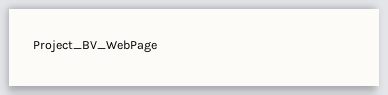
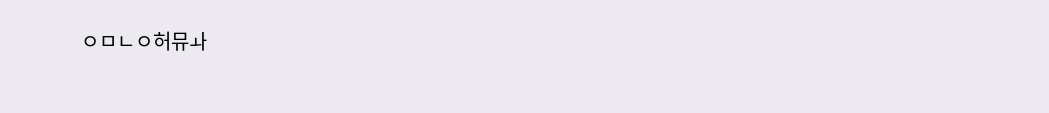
[33,40,157,53] Project_BV_WebPage -> [81,31,207,51] ㅇㅁㄴㅇ허뮤ㅘ

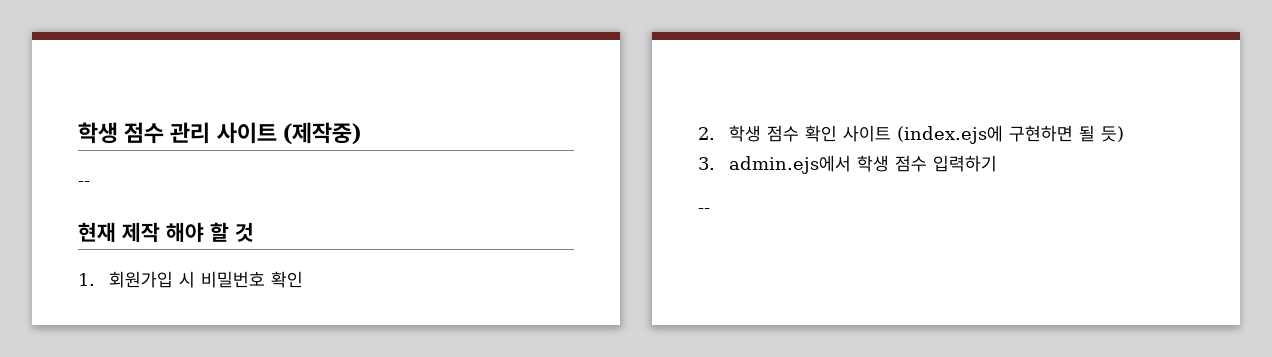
[81,31,207,51] ㅇㅁㄴㅇ허뮤ㅘ -> [78,122,361,145] [78,181,90,187] [78,222,254,242] [78,271,303,288] [698,125,1124,144] [698,155,997,174] [698,208,710,214] 학생 점수 관리 사이트 (제작중) // -- // 현재 제작 해야 할 것 // 1. 회원가입 시 비밀번호 확인 // 2. 학생 점수 확인 사이트 (index.ejs에 구현하면 될 듯) // 3. admin.ejs에서 학생 점수 입력하기 // --

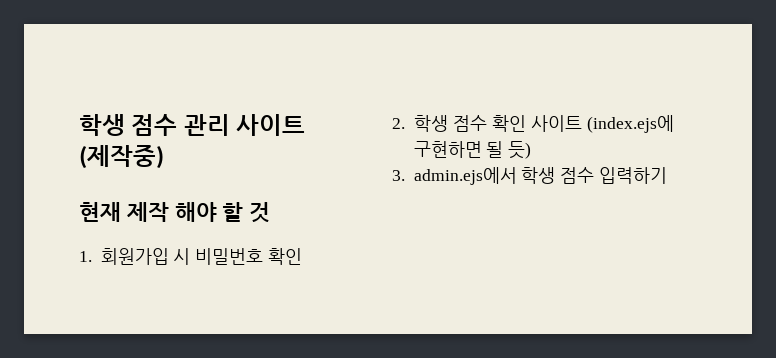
[78,181,90,187] // -- -> (164, 156) none
[698,208,710,214] // -- -> (667, 175) none

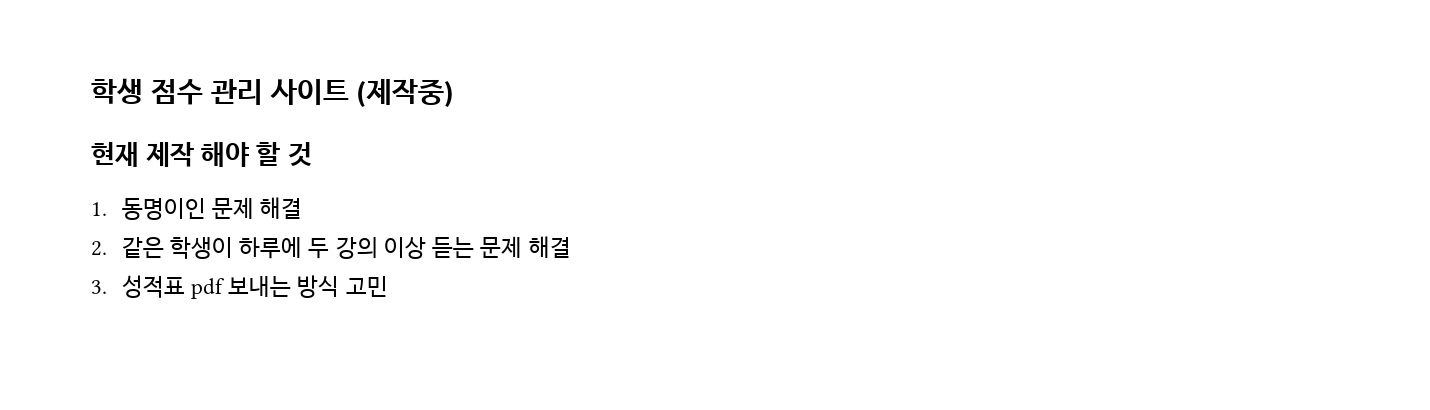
[100,248,302,265] [392,115,674,133] [413,141,532,159] [392,167,667,185] 회원가입 시 비밀번호 확인 // 2. 학생 점수 확인 사이트 (index.ejs에 구현하면 될 듯) // 3. admin.ejs에서 학생 점수 입력하기 -> [121,197,303,220] [91,236,571,259] [91,275,388,299] 동명이인 문제 해결 // 2. 같은 학생이 하루에 두 강의 이상 듣는 문제 해결 // 3. 성적표 pdf 보내는 방식 고민

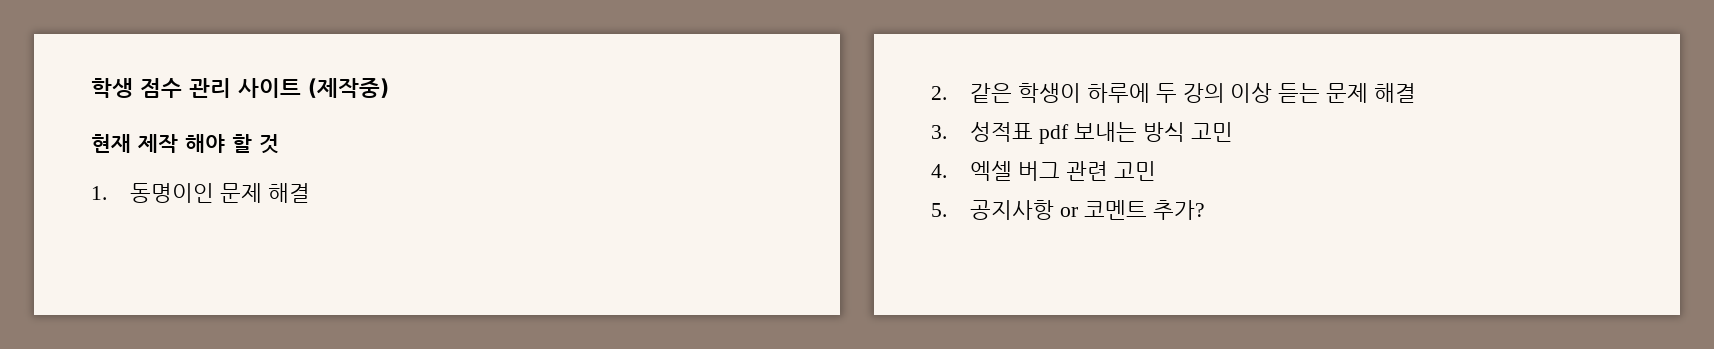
(388, 286) none -> [931,161,1156,181] [931,200,1205,220] // 4. 엑셀 버그 관련 고민 // 5. 공지사항 or 코멘트 추가?

